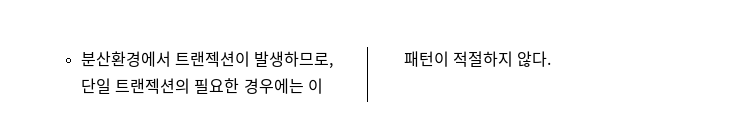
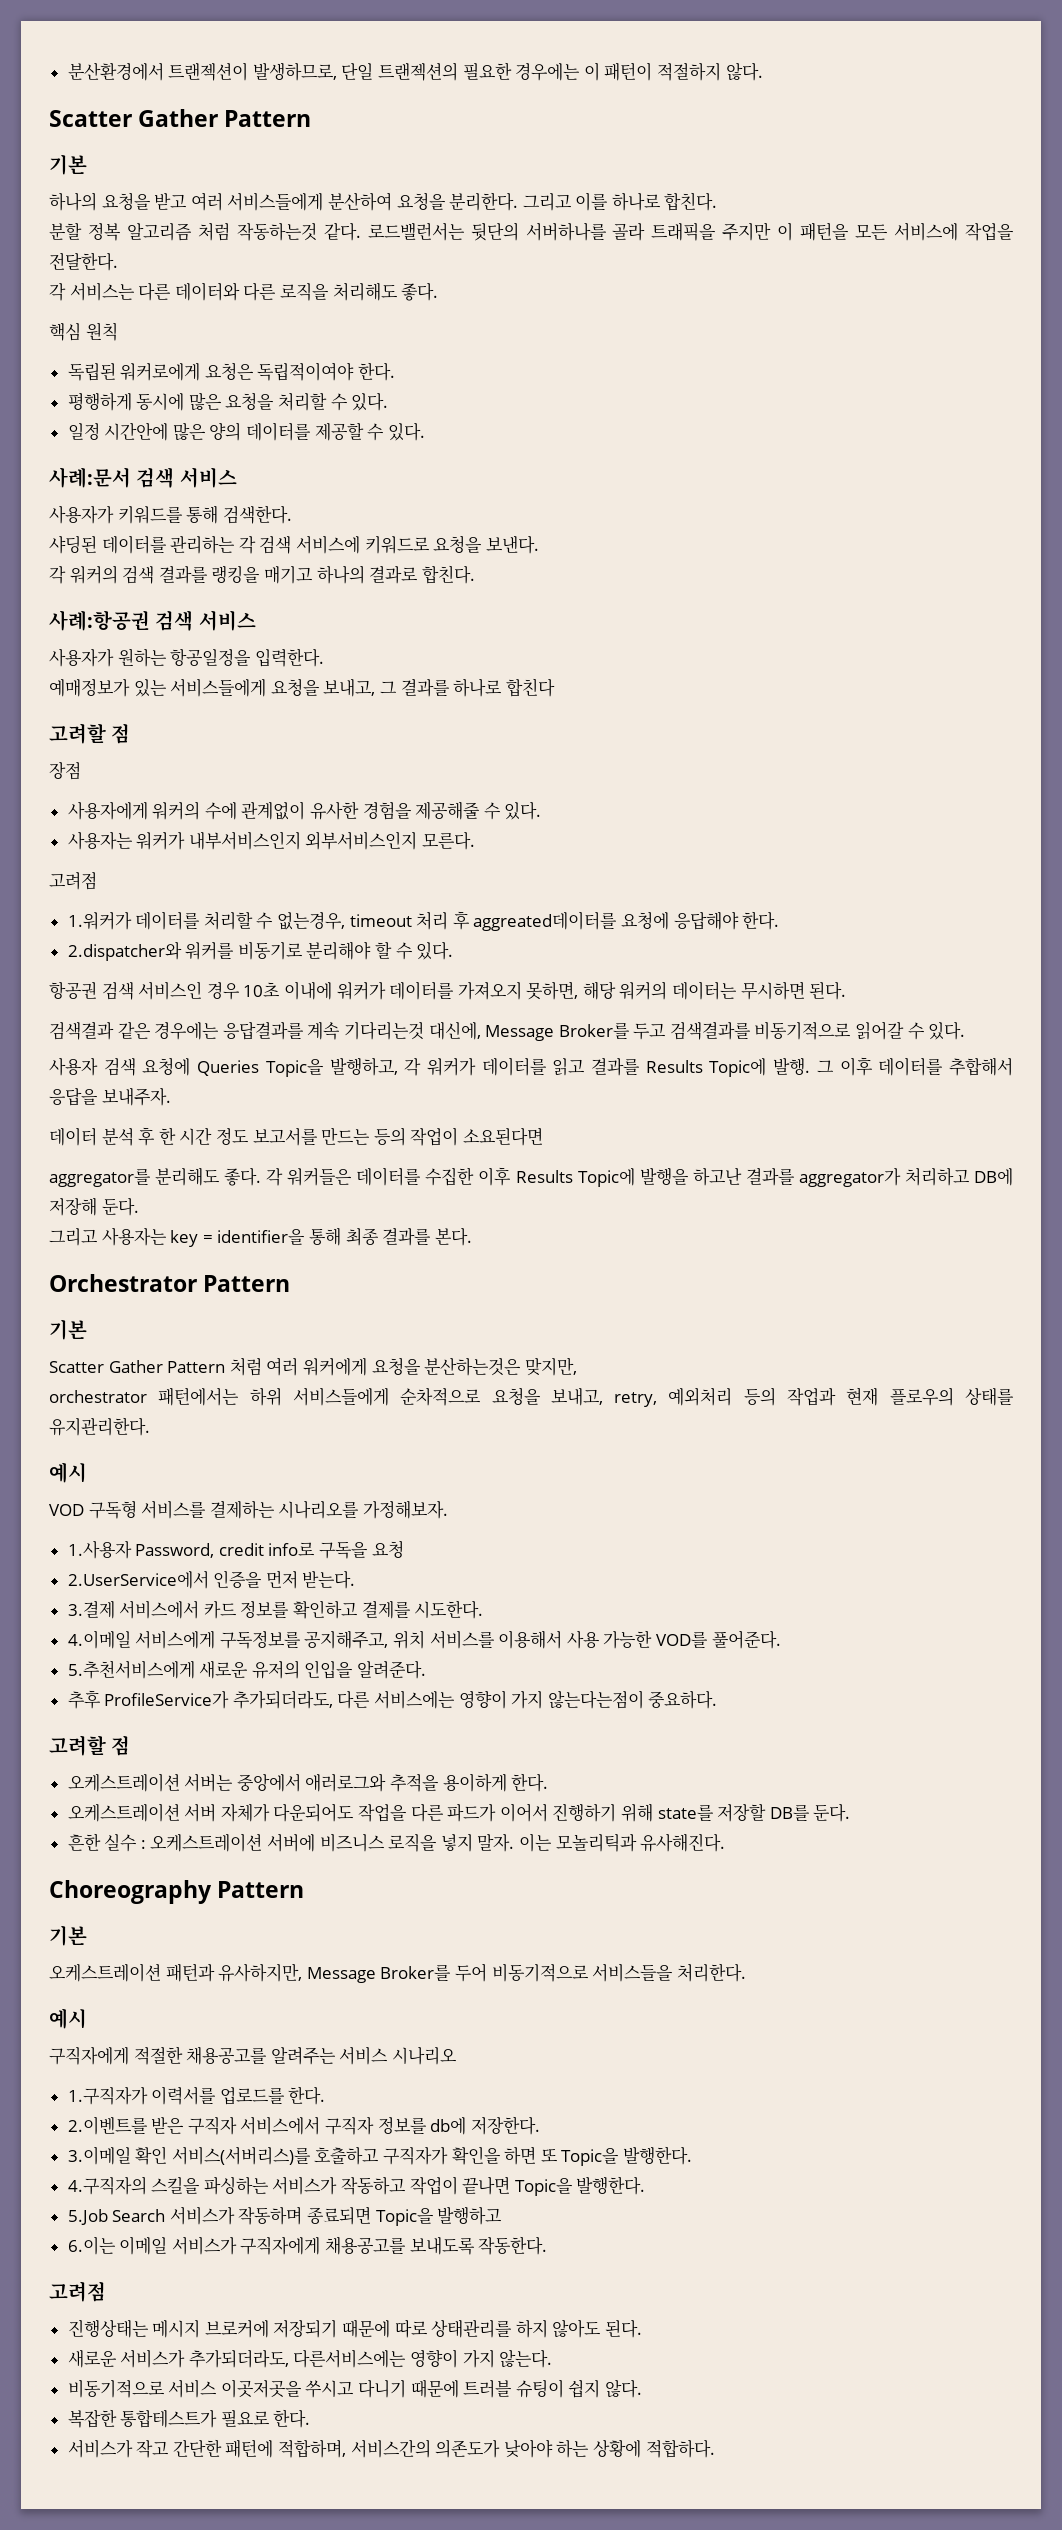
(552, 59) none -> [49,109,312,127] [49,154,87,175] [49,192,718,211] [49,222,1014,241] [49,252,118,271] [49,282,439,301] [49,322,118,341] [67,362,396,381] [67,392,389,411] [67,422,425,441] [49,467,237,488] [49,505,292,524] [49,535,539,554] [49,565,475,584] [49,610,256,631] [49,648,324,667] [49,678,555,697] [49,723,131,744] [49,762,81,780] [67,801,542,820] [67,831,476,850] [49,872,97,890] [67,911,780,931] [67,941,454,961] [49,981,847,1000] [49,1021,966,1041] [49,1057,1013,1077] [49,1087,171,1106] [49,1127,543,1146] [49,1167,1014,1187] [49,1197,139,1216] [49,1227,472,1247] [49,1274,291,1292] [49,1319,87,1340] [49,1357,577,1376] [49,1387,1014,1407] [49,1417,150,1436] [49,1462,87,1483] [49,1500,448,1519] [67,1540,404,1559] [67,1570,356,1589] [67,1600,484,1619] [67,1630,781,1649] [67,1660,427,1679] [67,1690,718,1709] [49,1735,131,1756] [67,1773,549,1792] [67,1803,851,1822] [67,1833,726,1852] [49,1880,305,1904] [49,1925,87,1946] [49,1963,746,1983] [49,2008,87,2029] [49,2046,457,2065] [67,2086,326,2105] [67,2116,540,2135] [67,2146,692,2166] [67,2176,646,2196] [67,2206,503,2226] [67,2236,548,2255] [49,2281,106,2302] [67,2319,643,2338] [67,2349,553,2368] [67,2379,643,2398] [67,2409,311,2428] [67,2439,715,2458] // Scatter Gather Pattern // 기본 // 하나의 요청을 받고 여러 서비스들에게 분산하여 요청을 분리한다. 그리고 이를 하나로 합친다. // 분할 정복 알고리즘 처럼 작동하는것 같다. 로드밸런서는 뒷단의 서버하나를 골라 트래픽을 주지만 이 패턴을 모든 서비스에 작업을 전달한다. // 각 서비스는 다른 데이터와 다른 로직을 처리해도 좋다. // 핵심 원칙 // 독립된 워커로에게 요청은 독립적이여야 한다. // 평행하게 동시에 많은 요청을 처리할 수 있다. // 일정 시간안에 많은 양의 데이터를 제공할 수 있다. // 사례:문서 검색 서비스 // 사용자가 키워드를 통해 검색한다. // 샤딩된 데이터를 관리하는 각 검색 서비스에 키워드로 요청을 보낸다. // 각 워커의 검색 결과를 랭킹을 매기고 하나의 결과로 합친다. // 사례:항공권 검색 서비스 // 사용자가 원하는 항공일정을 입력한다. // 예매정보가 있는 서비스들에게 요청을 보내고, 그 결과를 하나로 합친다 // 고려할 점 // 장점 // 사용자에게 워커의 수에 관계없이 유사한 경험을 제공해줄 수 있다. // 사용자는 워커가 내부서비스인지 외부서비스인지 모른다. // 고려점 // 1.워커가 데이터를 처리할 수 없는경우, timeout 처리 후 aggreated데이터를 요청에 응답해야 한다. // 2.dispatcher와 워커를 비동기로 분리해야 할 수 있다. // 항공권 검색 서비스인 경우 10초 이내에 워커가 데이터를 가져오지 못하면, 해당 워커의 데이터는 무시하면 된다. // 검색결과 같은 경우에는 응답결과를 계속 기다리는것 대신에, Message Broker를 두고 검색결과를 비동기적으로 읽어갈 수 있다. // 사용자 검색 요청에 Queries Topic을 발행하고, 각 워커가 데이터를 읽고 결과를 Results Topic에 발행. 그 이후 데이터를 추합해서 응답을 보내주자. // 데이터 분석 후 한 시간 정도 보고서를 만드는 등의 작업이 소요된다면 // aggregator를 분리해도 좋다. 각 워커들은 데이터를 수집한 이후 Results Topic에 발행을 하고난 결과를 aggregator가 처리하고 DB에 저장해 둔다. // 그리고 사용자는 key = identifier을 통해 최종 결과를 본다. // Orchestrator Pattern // 기본 // Scatter Gather Pattern 처럼 여러 워커에게 요청을 분산하는것은 맞지만, // orchestrator 패턴에서는 하위 서비스들에게 순차적으로 요청을 보내고, retry, 예외처리 등의 작업과 현재 플로우의 상태를 유지관리한다. // 예시 // VOD 구독형 서비스를 결제하는 시나리오를 가정해보자. // 1.사용자 Password, credit info로 구독을 요청 // 2.UserService에서 인증을 먼저 받는다. // 3.결제 서비스에서 카드 정보를 확인하고 결제를 시도한다. // 4.이메일 서비스에게 구독정보를 공지해주고, 위치 서비스를 이용해서 사용 가능한 VOD를 풀어준다. // 5.추천서비스에게 새로운 유저의 인입을 알려준다. // 추후 ProfileService가 추가되더라도, 다른 서비스에는 영향이 가지 않는다는점이 중요하다. // 고려할 점 // 오케스트레이션 서버는 중앙에서 애러로그와 추적을 용이하게 한다. // 오케스트레이션 서버 자체가 다운되어도 작업을 다른 파드가 이어서 진행하기 위해 state를 저장할 DB를 둔다. // 흔한 실수 : 오케스트레이션 서버에 비즈니스 로직을 넣지 말자. 이는 모놀리틱과 유사해진다. // Choreography Pattern // 기본 // 오케스트레이션 패턴과 유사하지만, Message Broker를 두어 비동기적으로 서비스들을 처리한다. // 예시 // 구직자에게 적절한 채용공고를 알려주는 서비스 시나리오 // 1.구직자가 이력서를 업로드를 한다. // 2.이벤트를 받은 구직자 서비스에서 구직자 정보를 db에 저장한다. // 3.이메일 확인 서비스(서버리스)를 호출하고 구직자가 확인을 하면 또 Topic을 발행한다. // 4.구직자의 스킬을 파싱하는 서비스가 작동하고 작업이 끝나면 Topic을 발행한다. // 5.Job Search 서비스가 작동하며 종료되면 Topic을 발행하고 // 6.이는 이메일 서비스가 구직자에게 채용공고를 보내도록 작동한다. // 고려점 // 진행상태는 메시지 브로커에 저장되기 때문에 따로 상태관리를 하지 않아도 된다. // 새로운 서비스가 추가되더라도, 다른서비스에는 영향이 가지 않는다. // 비동기적으로 서비스 이곳저곳을 쑤시고 다니기 때문에 트러블 슈팅이 쉽지 않다. // 복잡한 통합테스트가 필요로 한다. // 서비스가 작고 간단한 패턴에 적합하며, 서비스간의 의존도가 낮아야 하는 상황에 적합하다.

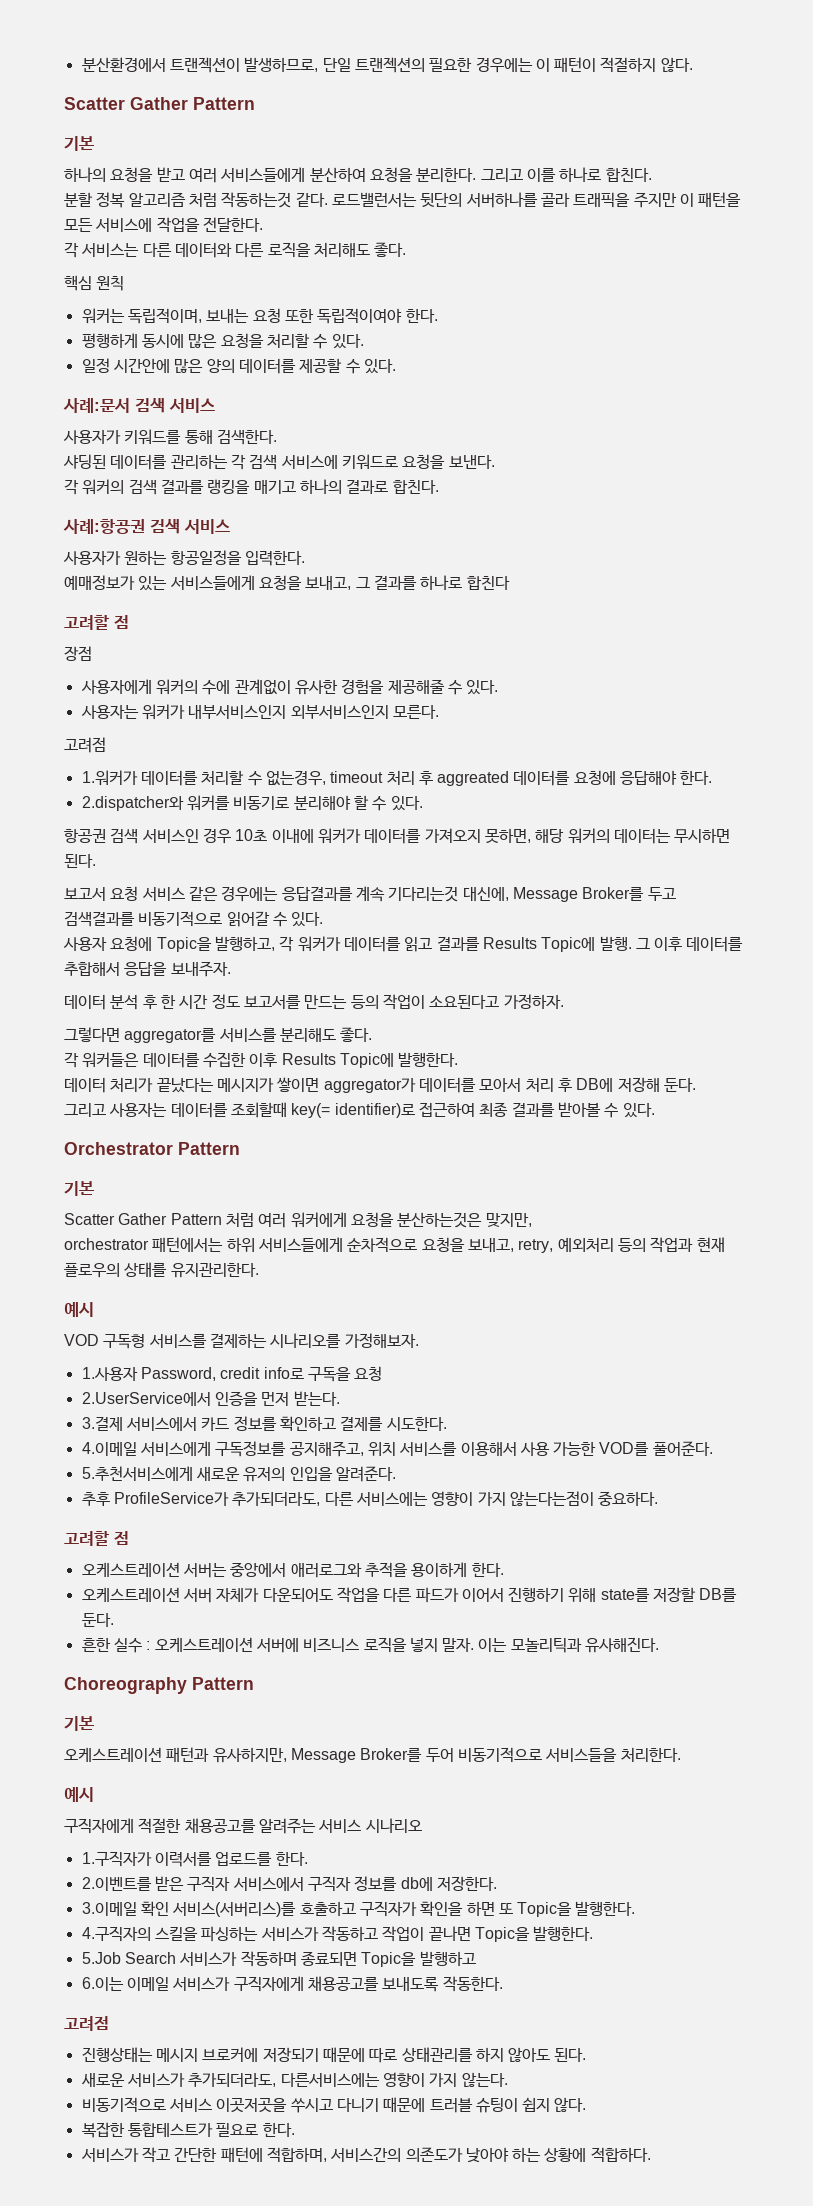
[67,362,254,381] 독립된 워커로에게 요청은 -> [81,308,314,324] 워커는 독립적이며, 보내는 요청 또한
[473,911,618,931] aggreated데이터를 -> [437,770,571,786] aggreated 데이터를
[49,1021,114,1040] 검색결과 -> [64,886,185,901] 보고서 요청 서비스
[103,1057,260,1076] 검색 요청에 Queries -> [110,936,153,951] 요청에
[462,1127,543,1146] [49,1169,151,1187] 소요된다면 // aggregator를 -> [429,994,564,1009] [64,1027,277,1043] 소요된다고 가정하자. // 그렇다면 aggregator를 서비스를
(262, 1177) none -> (373, 1034) //
[639,1167,970,1187] 발행을 하고난 결과를 aggregator가 처리하고 -> [398,1052,459,1067] [64,1077,572,1093] 발행한다. // 데이터 처리가 끝났다는 메시지가 쌓이면 aggregator가 데이터를 모아서 처리 후
[170,1227,472,1247] key = identifier을 통해 최종 결과를 본다. -> [170,1102,655,1118] 데이터를 조회할때 key(= identifier)로 접근하여 최종 결과를 받아볼 수 있다.

